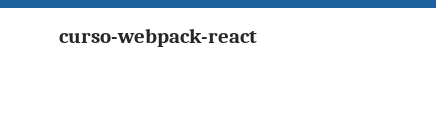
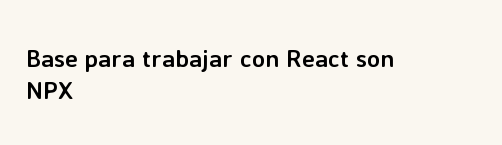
[59,28,257,47] curso-webpack-react -> [26,50,394,72] [26,82,73,99] Base para trabajar con React son NPX

